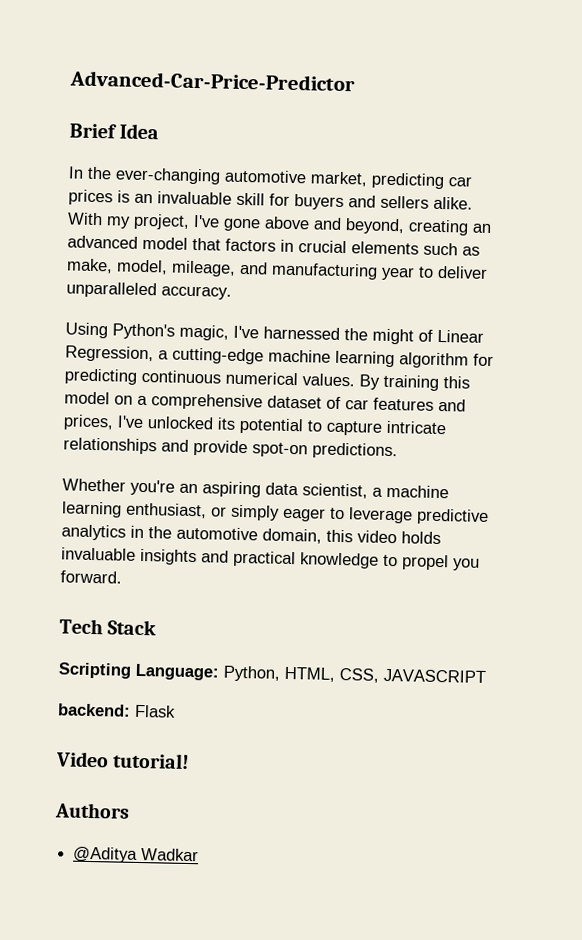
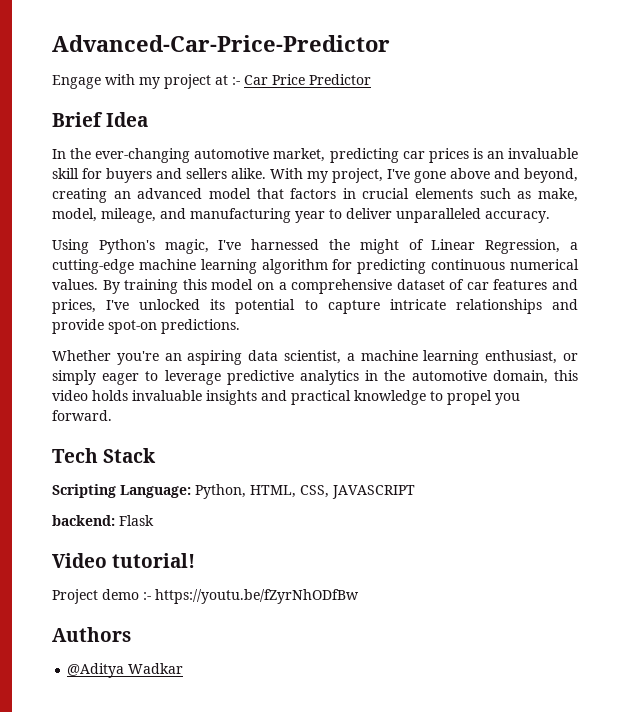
(355, 81) none -> [52,74,371,89] // Engage with my project at :- Car Price Predictor
(191, 761) none -> [52,589,359,604] // Project demo :- https://youtu.be/fZyrNhODfBw

